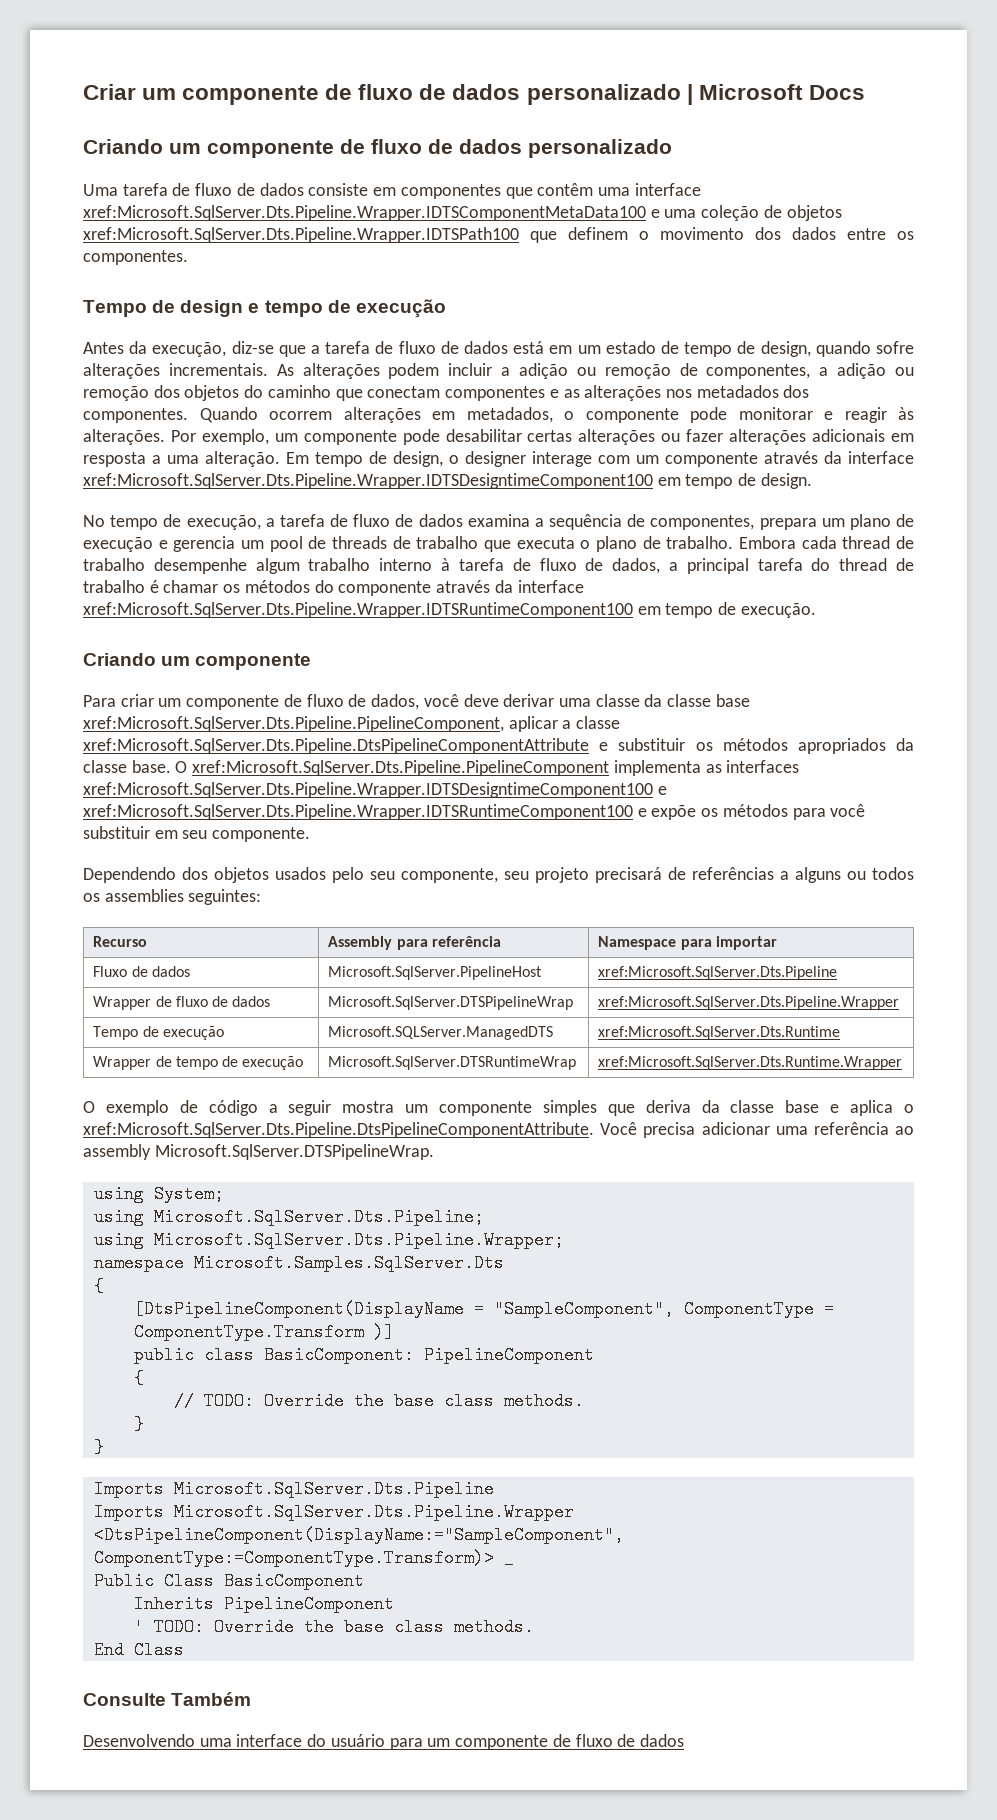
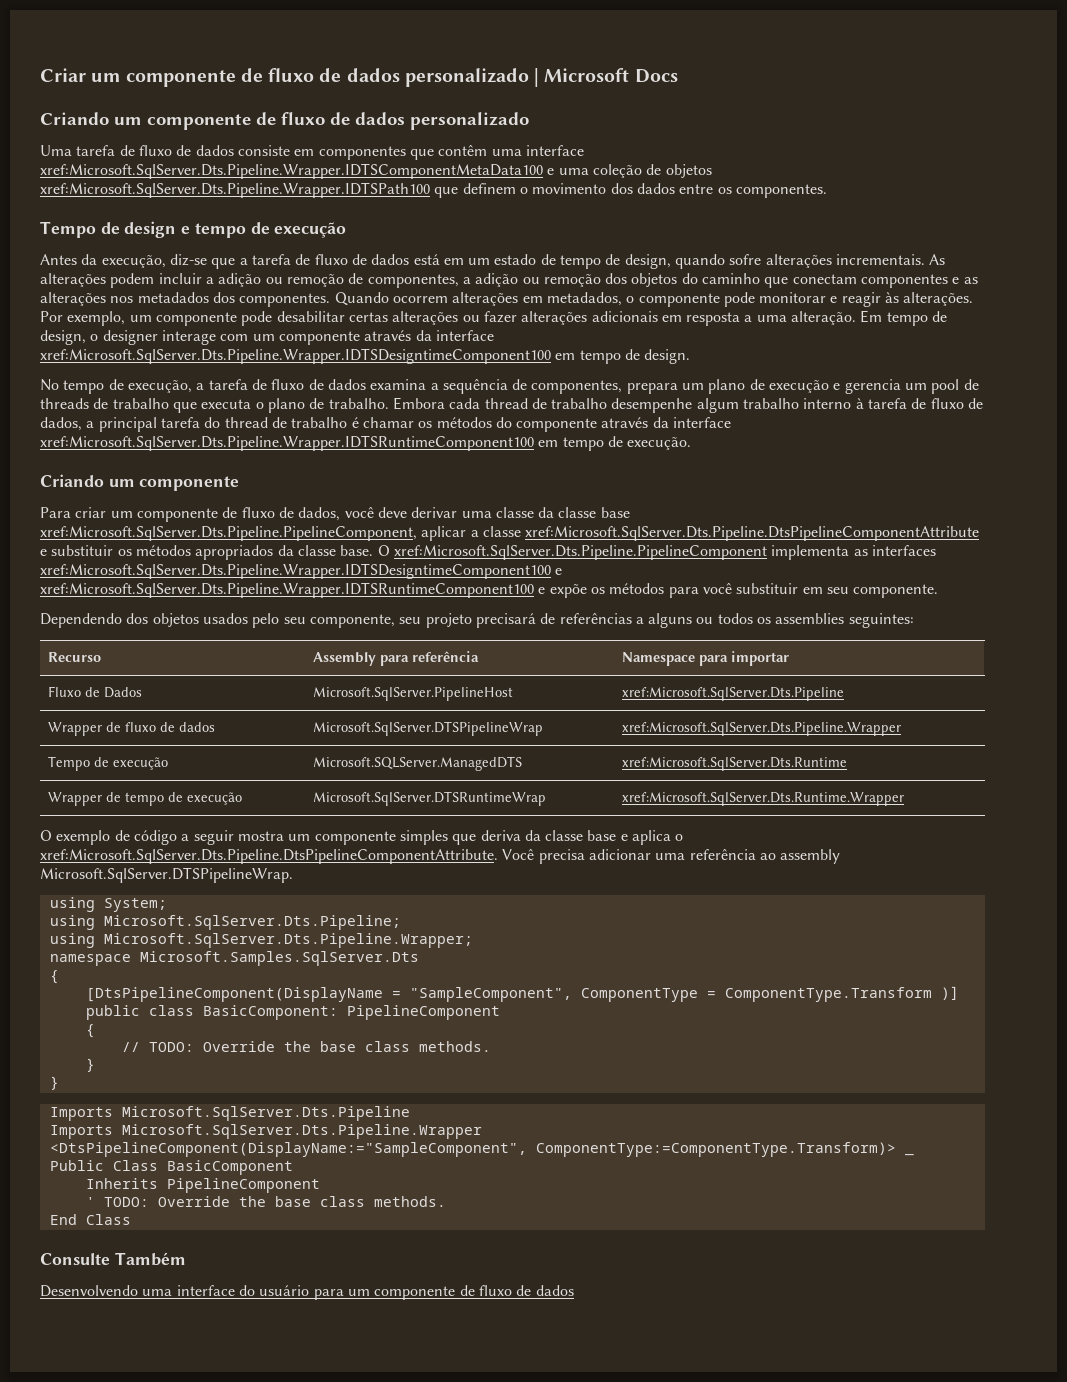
[151,966,190,977] dados -> [103,687,142,698] Dados

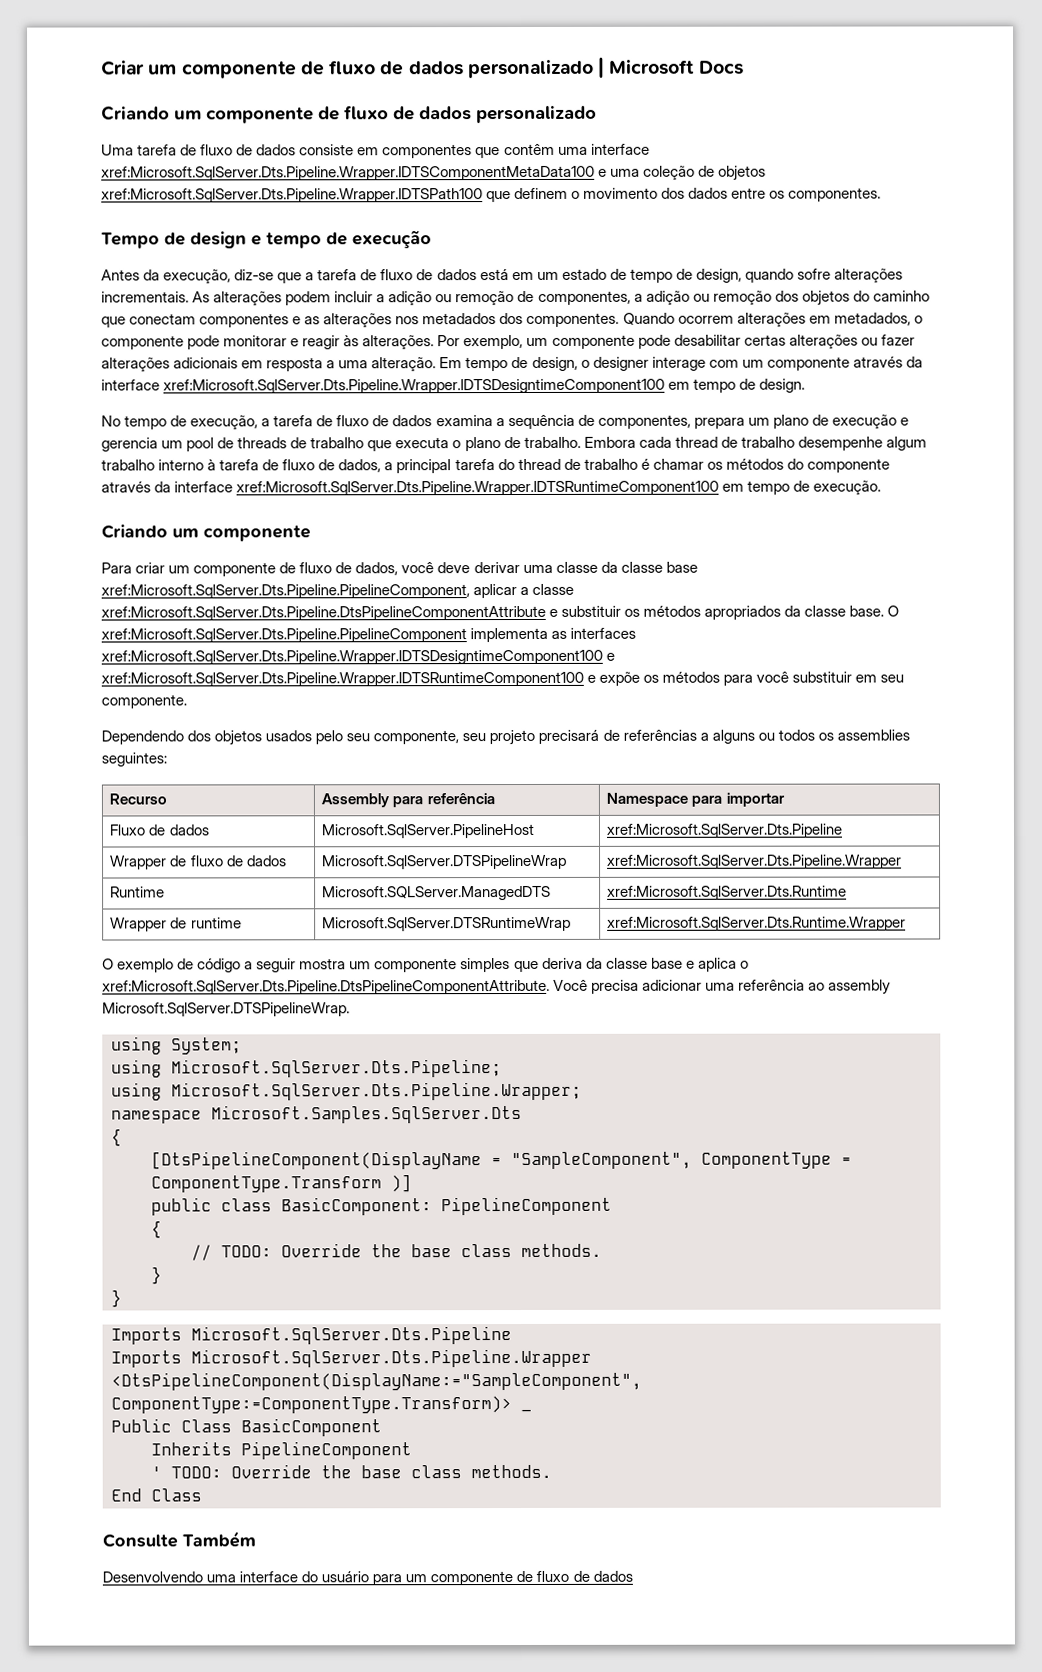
[103,687,142,698] Dados -> [168,824,209,836] dados
[47,756,168,771] Tempo de execução -> [110,886,166,898] Runtime
[124,792,242,806] tempo de execução -> [190,917,242,929] runtime

